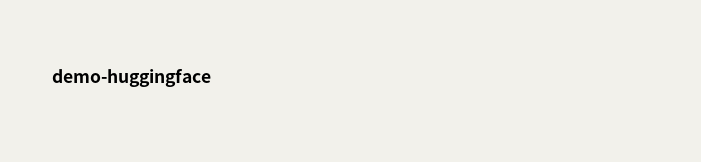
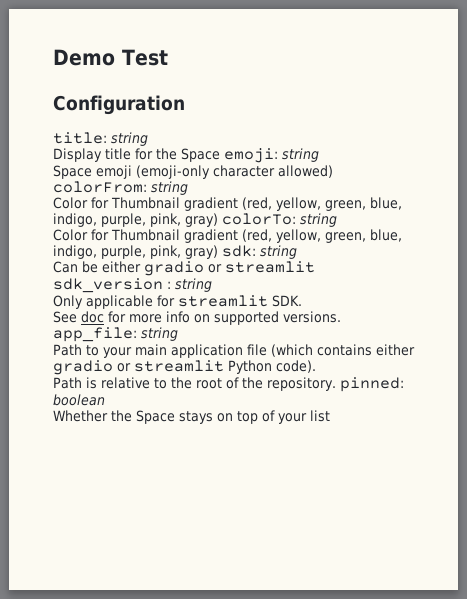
[52,68,211,87] demo-huggingface -> [53,49,168,66] [53,95,185,115] [53,132,148,146] [53,148,319,163] [53,165,333,179] [53,181,188,195] [53,197,402,211] [53,213,337,227] [53,229,402,243] [53,245,297,259] [53,261,315,276] [53,278,212,293] [53,295,302,309] [53,311,341,325] [53,327,178,342] [53,344,415,358] [53,360,316,375] [53,377,404,392] [53,394,105,406] [53,410,330,424] Demo Test // Configuration // title: string // Display title for the Space emoji: string // Space emoji (emoji-only character allowed) colorFrom: string // Color for Thumbnail gradient (red, yellow, green, blue, indigo, purple, pink, gray) colorTo: string // Color for Thumbnail gradient (red, yellow, green, blue, indigo, purple, pink, gray) sdk: string // Can be either gradio or streamlit sdk_version : string // Only applicable for streamlit SDK. // See doc for more info on supported versions. app_file: string // Path to your main application file (which contains either gradio or streamlit Python code). // Path is relative to the root of the repository. pinned: boolean // Whether the Space stays on top of your list

